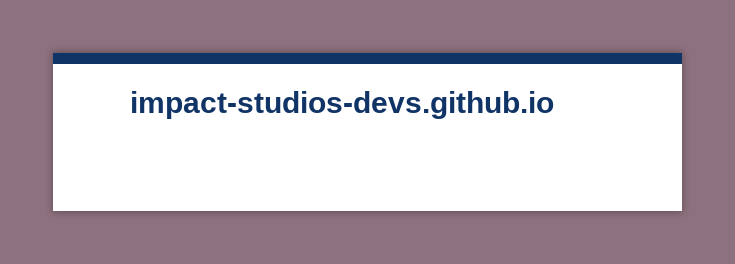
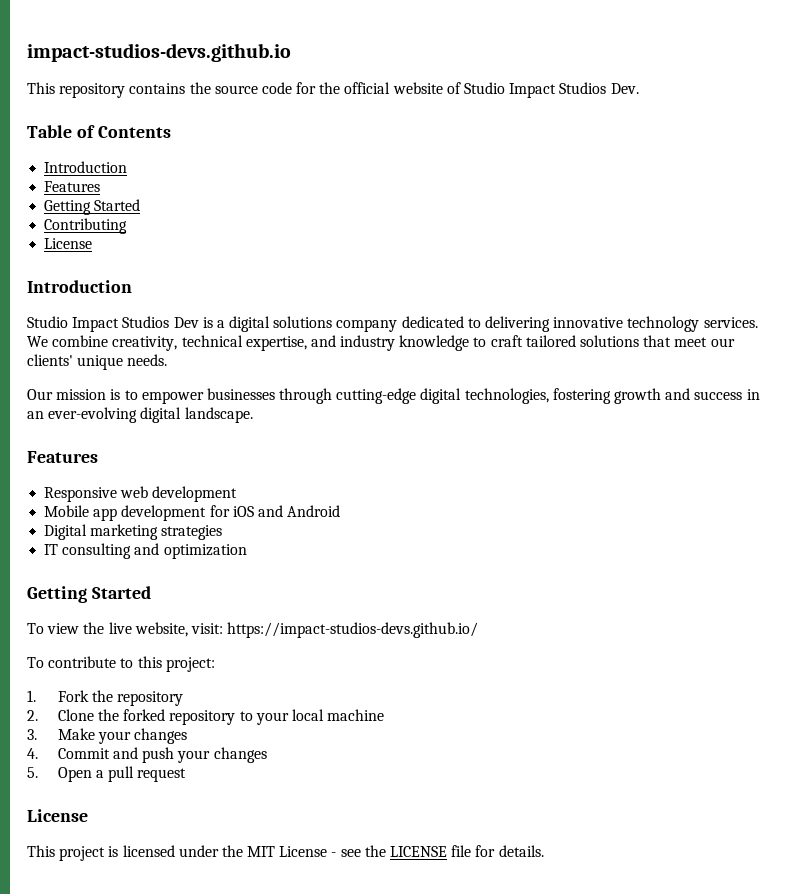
(554, 105) none -> [27,82,639,98] [27,125,171,138] [44,161,128,173] [44,181,101,192] [44,199,141,215] [44,218,128,234] [44,238,93,249] [27,280,132,293] [27,316,758,332] [27,335,735,351] [27,354,168,370] [27,388,760,404] [27,407,253,423] [27,451,98,463] [44,486,238,502] [44,505,341,521] [44,524,223,540] [44,543,247,559] [27,586,151,603] [27,622,479,638] [27,656,215,672] [27,690,184,706] [27,709,385,725] [27,728,188,744] [27,747,267,763] [27,766,187,782] [27,809,88,822] [27,845,544,861] // This repository contains the source code for the official website of Studio Impact Studios Dev. // Table of Contents // Introduction // Features // Getting Started // Contributing // License // Introduction // Studio Impact Studios Dev is a digital solutions company dedicated to delivering innovative technology services. We combine creativity, technical expertise, and industry knowledge to craft tailored solutions that meet our clients' unique needs. // Our mission is to empower businesses through cutting-edge digital technologies, fostering growth and success in an ever-evolving digital landscape. // Features // Responsive web development // Mobile app development for iOS and Android // Digital marketing strategies // IT consulting and optimization // Getting Started // To view the live website, visit: https://impact-studios-devs.github.io/ // To contribute to this project: // 1. Fork the repository // 2. Clone the forked repository to your local machine // 3. Make your changes // 4. Commit and push your changes // 5. Open a pull request // License // This project is licensed under the MIT License - see the LICENSE file for details.

